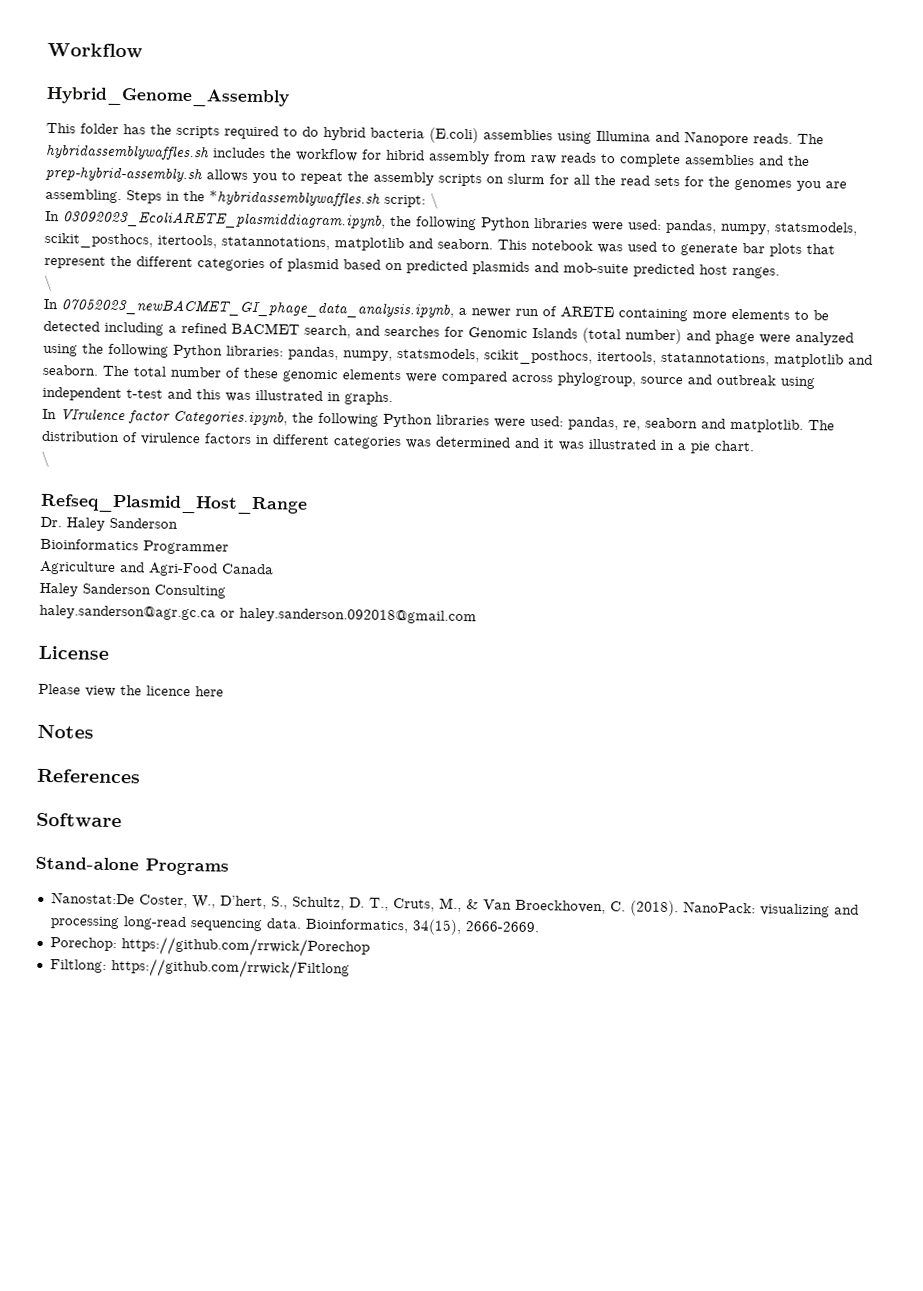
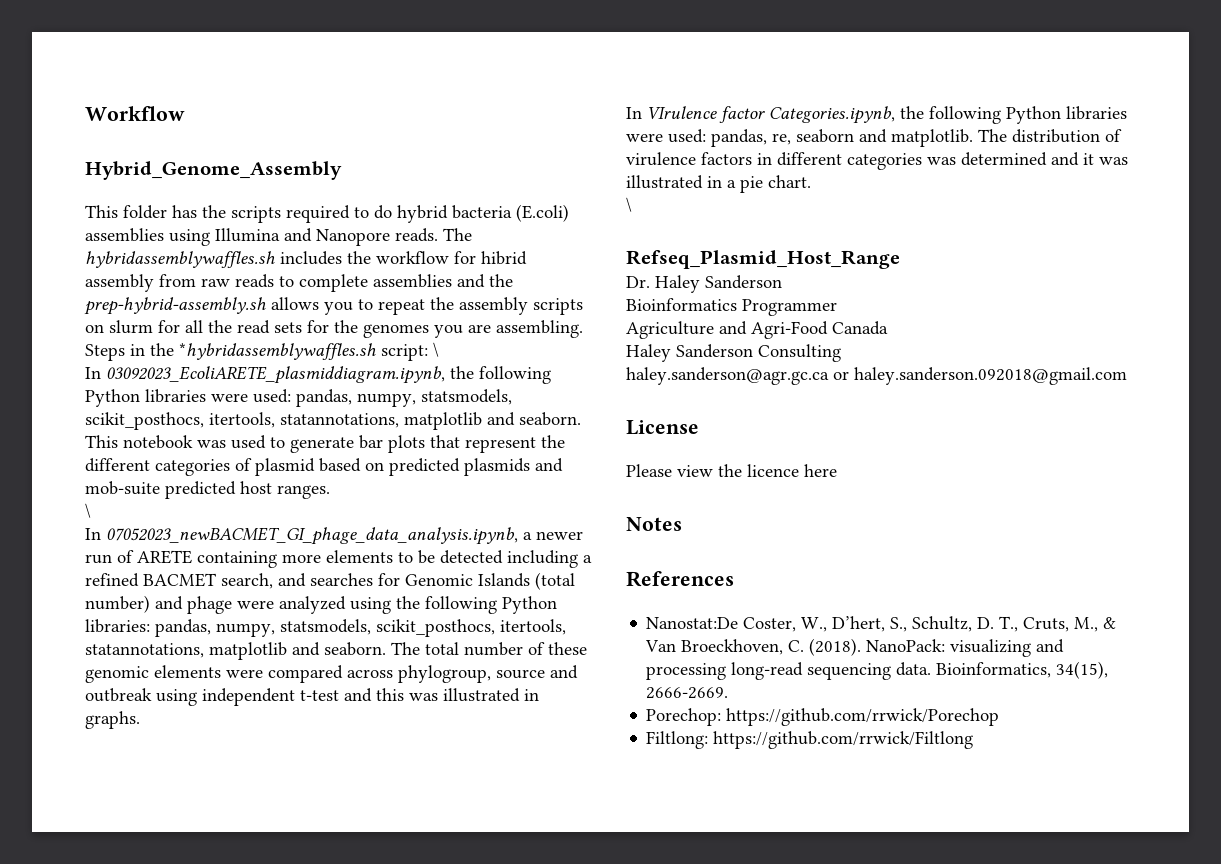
[36,812,122,828] [35,856,229,876] // Software // Stand-alone Programs -> (734, 579) none

